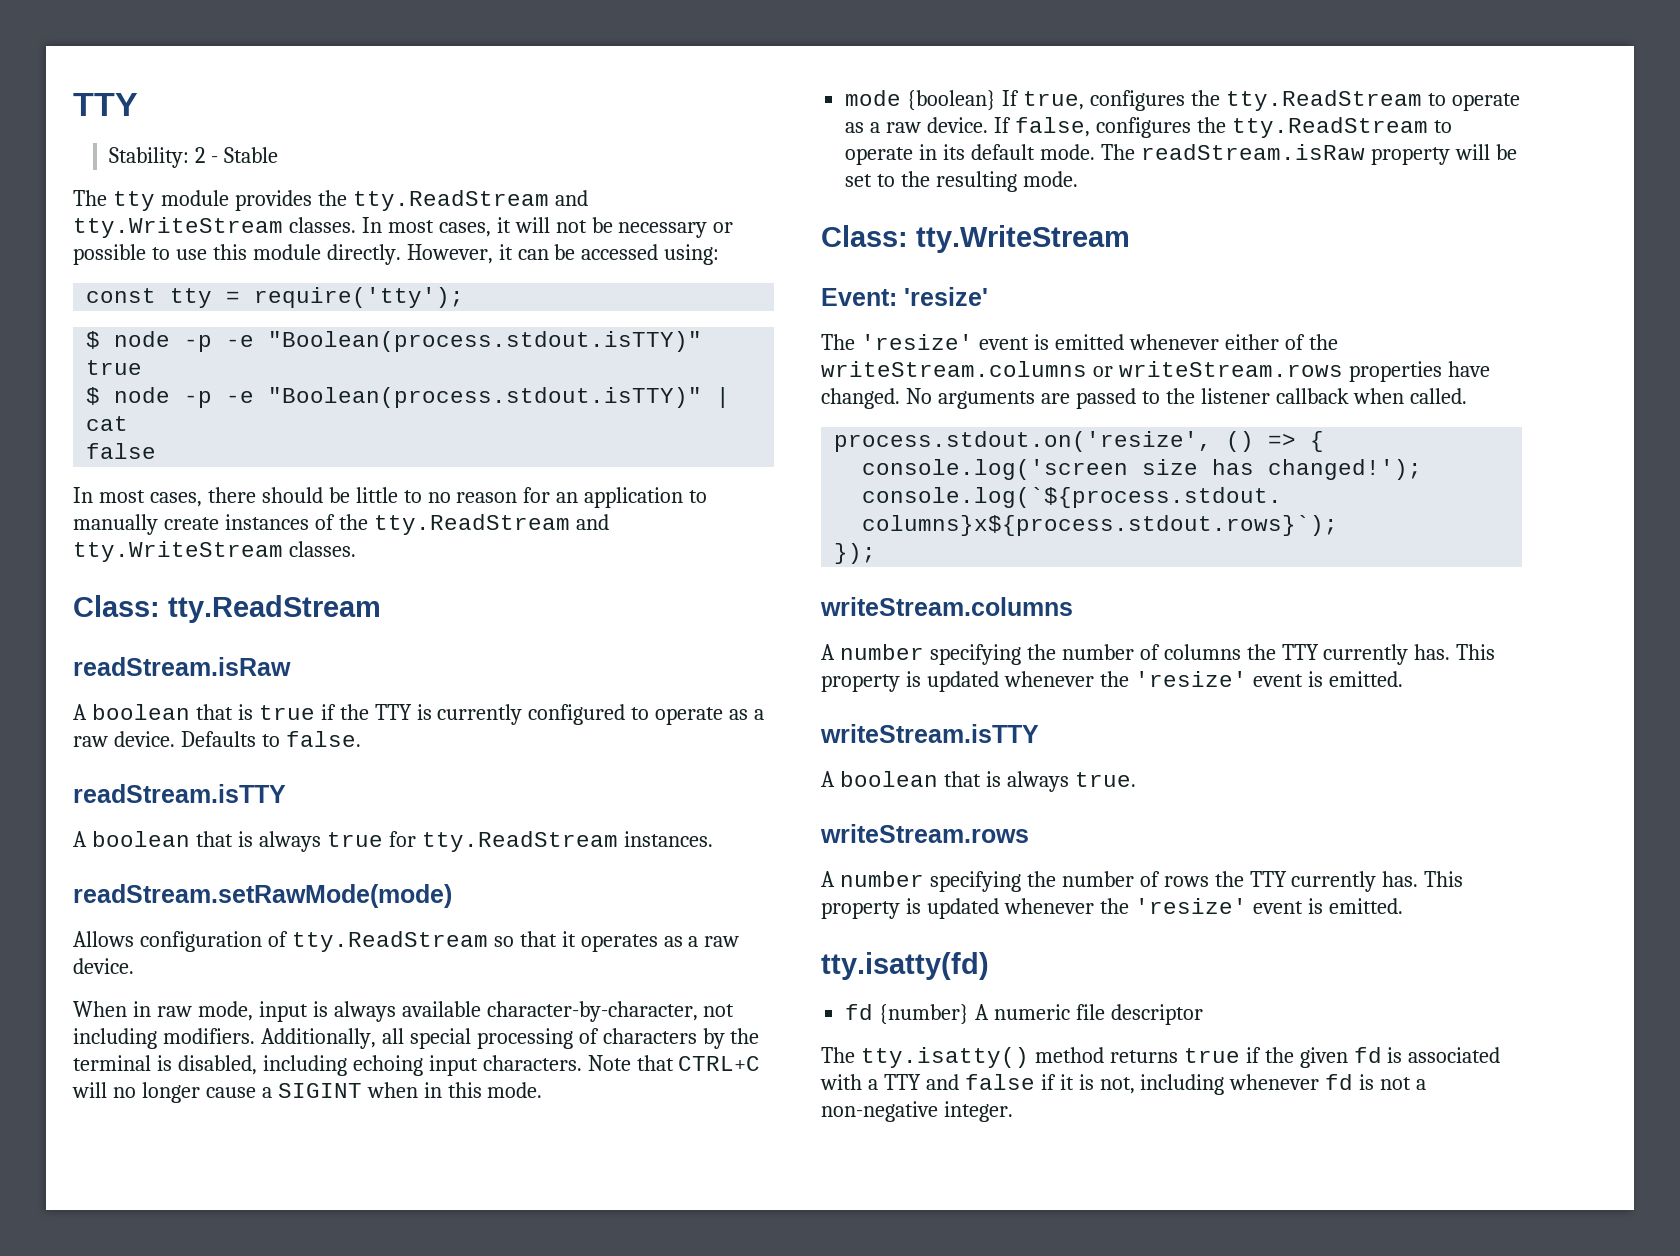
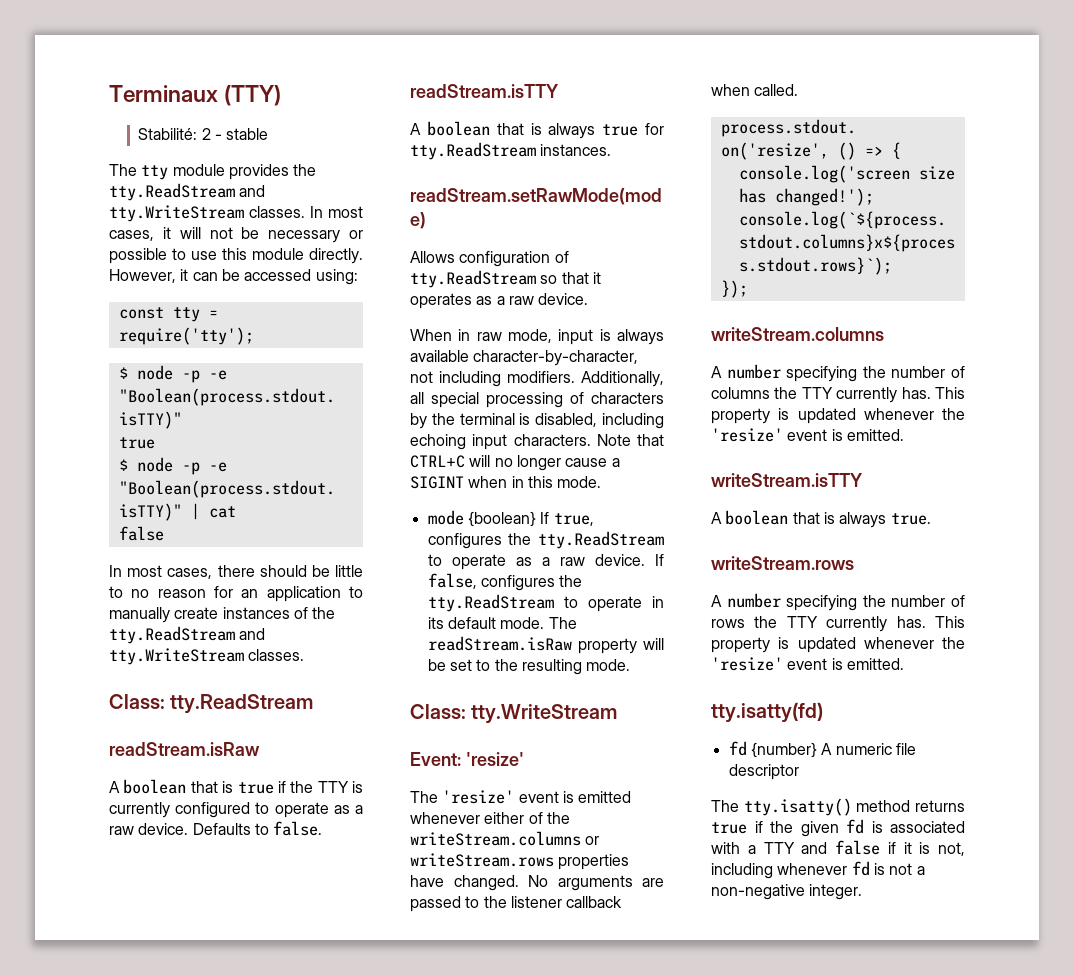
[73,93,138,116] [108,147,189,168] TTY // Stability: -> [109,85,282,106] [138,128,198,140] Terminaux (TTY) // Stabilité:
[223,147,278,163] Stable -> [226,128,269,140] stable

